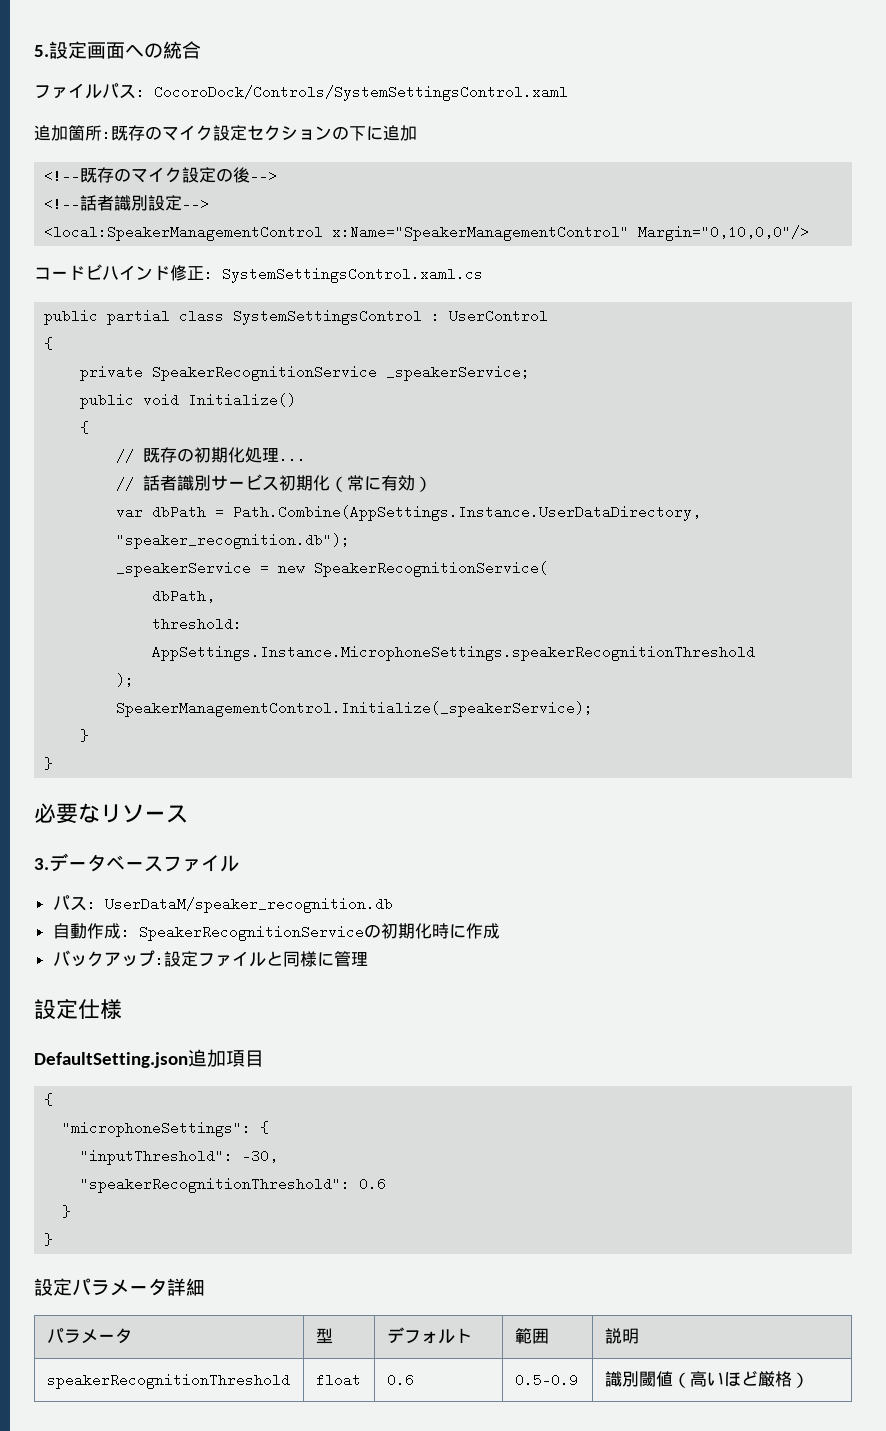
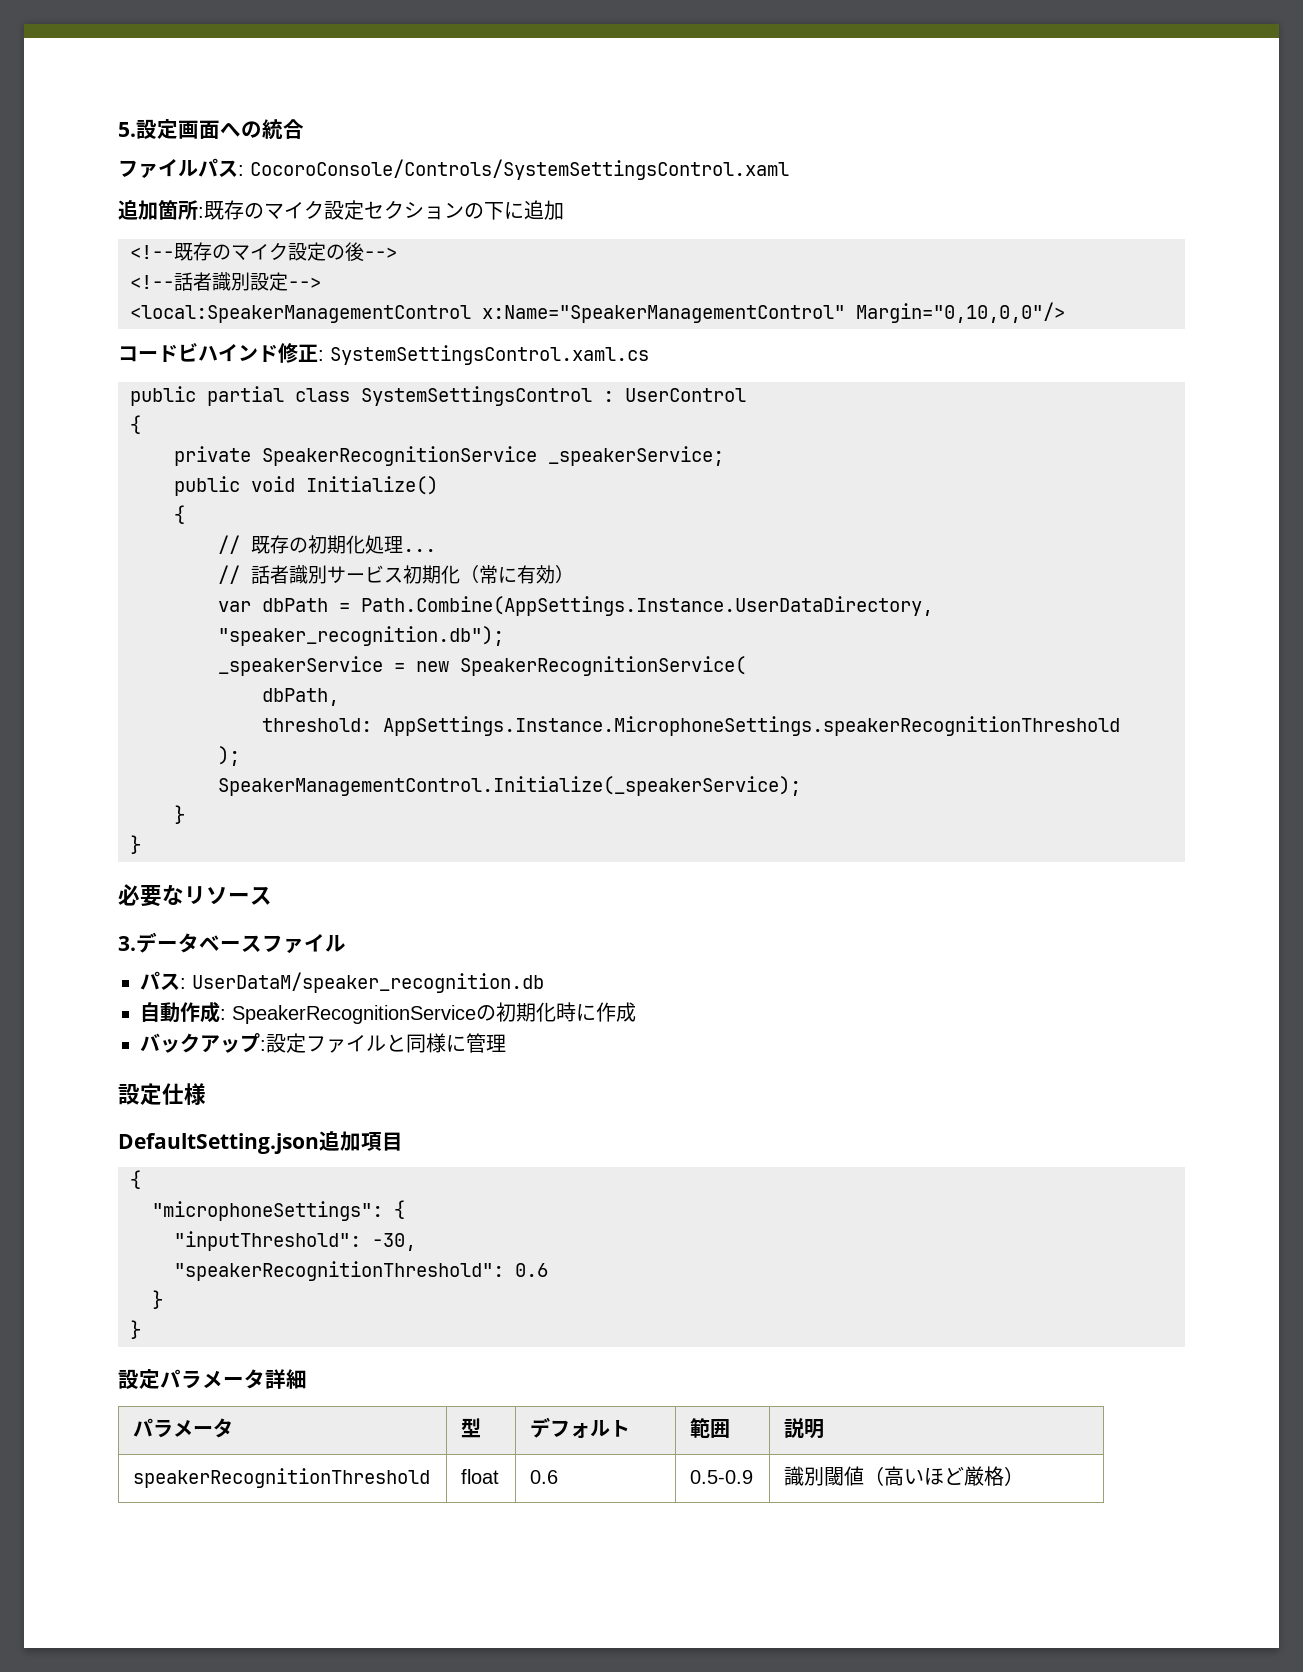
[154,85,568,101] CocoroDock/Controls/SystemSettingsControl.xaml -> [250,159,789,180] CocoroConsole/Controls/SystemSettingsControl.xaml

